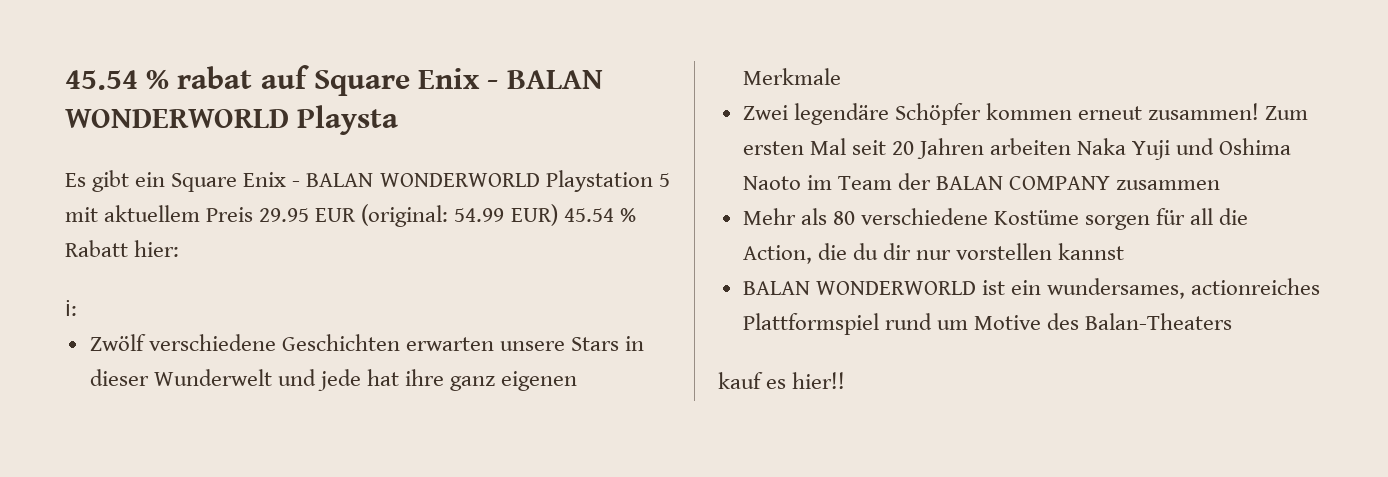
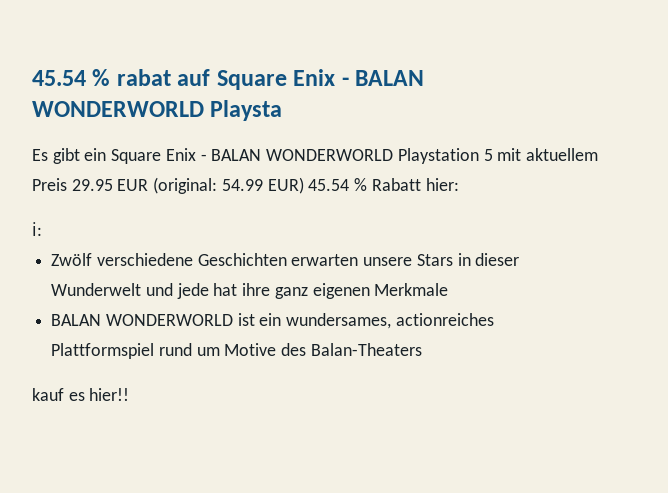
[742,103,1309,125] [742,138,1292,160] [742,173,1221,190] [742,208,1249,230] [742,243,1125,264] // Zwei legendäre Schöpfer kommen erneut zusammen! Zum ersten Mal seit 20 Jahren arbeiten Naka Yuji und Oshima Naoto im Team der BALAN COMPANY zusammen // Mehr als 80 verschiedene Kostüme sorgen für all die Action, die du dir nur vorstellen kannst -> (449, 289) none

